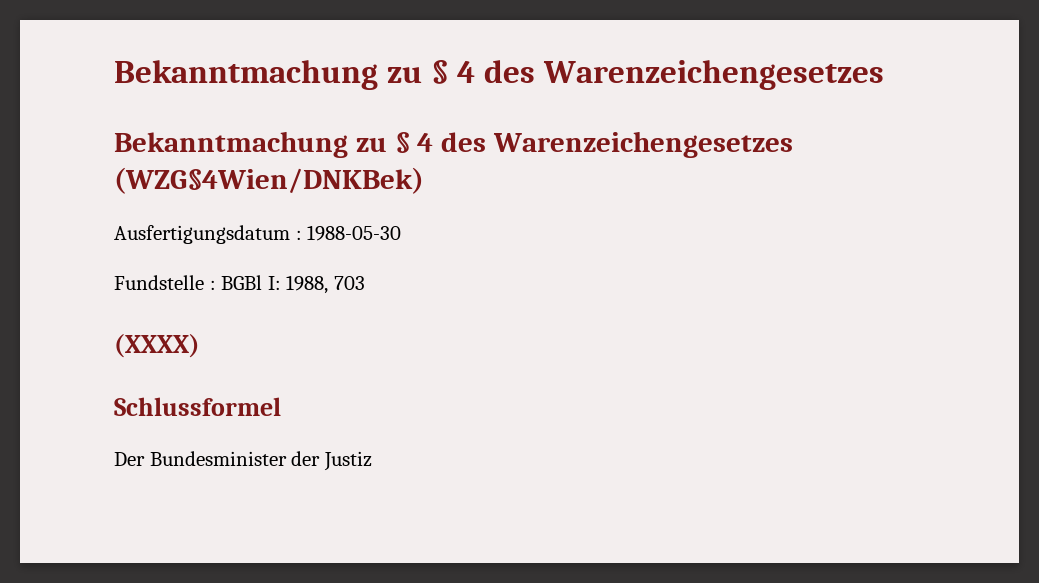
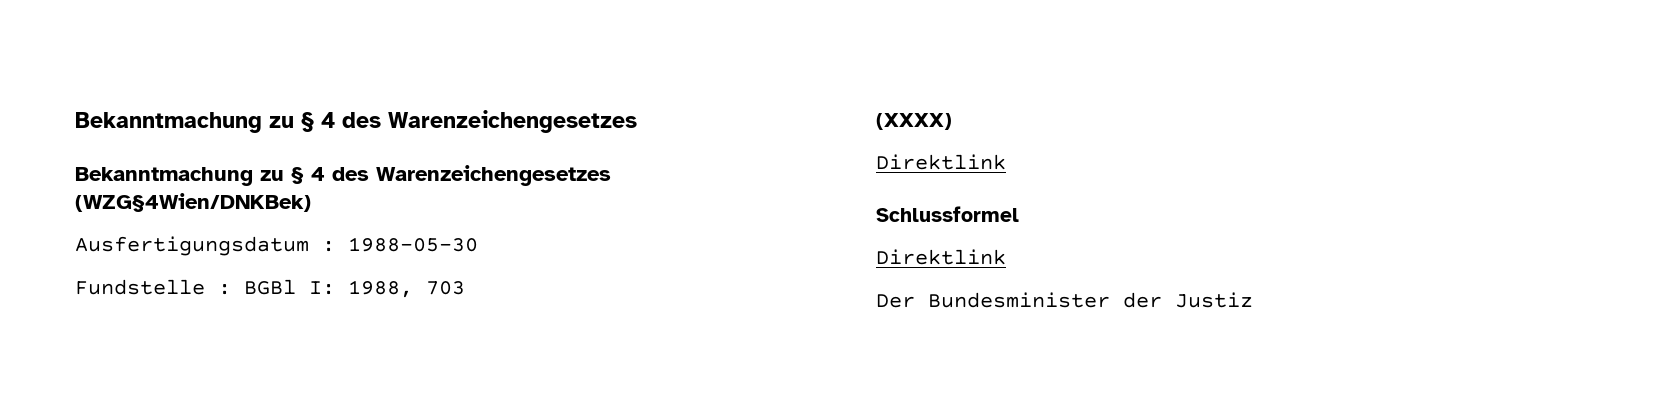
(200, 346) none -> [876,154,1006,170] // Direktlink
(281, 406) none -> [876,249,1006,265] // Direktlink

